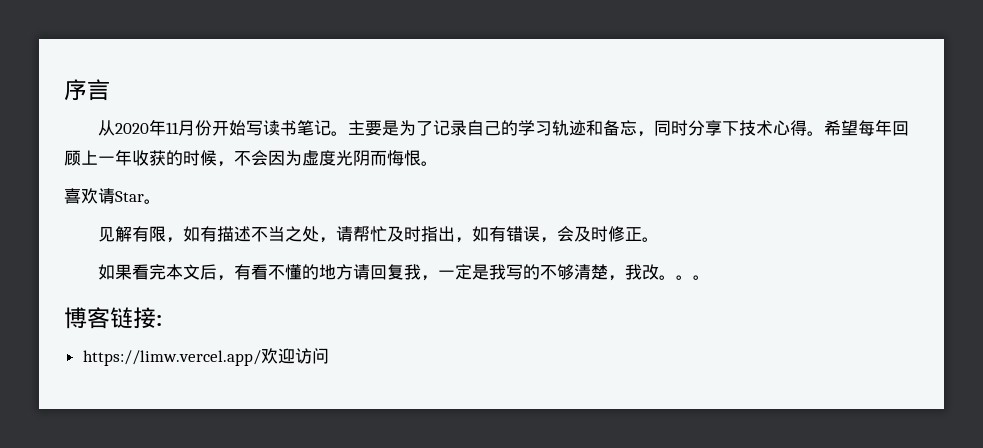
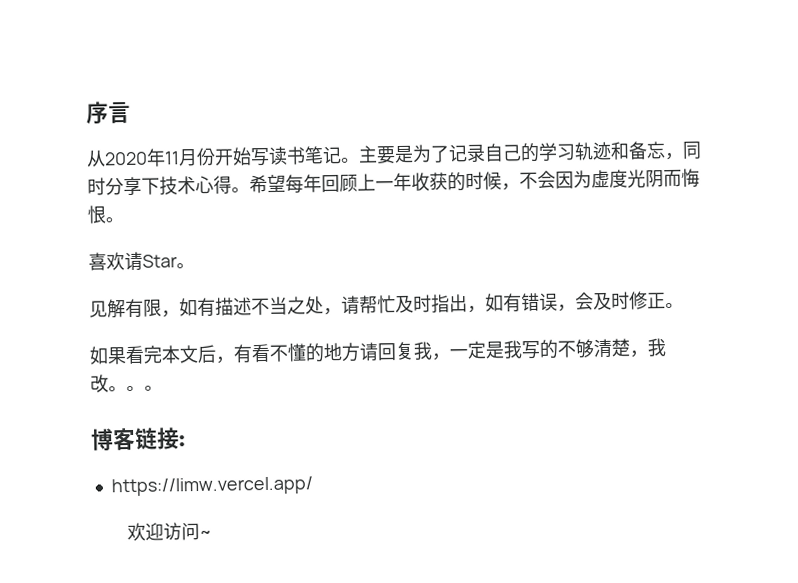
(261, 358) none -> (313, 486) //
(329, 356) none -> [199,529,213,538] ~

